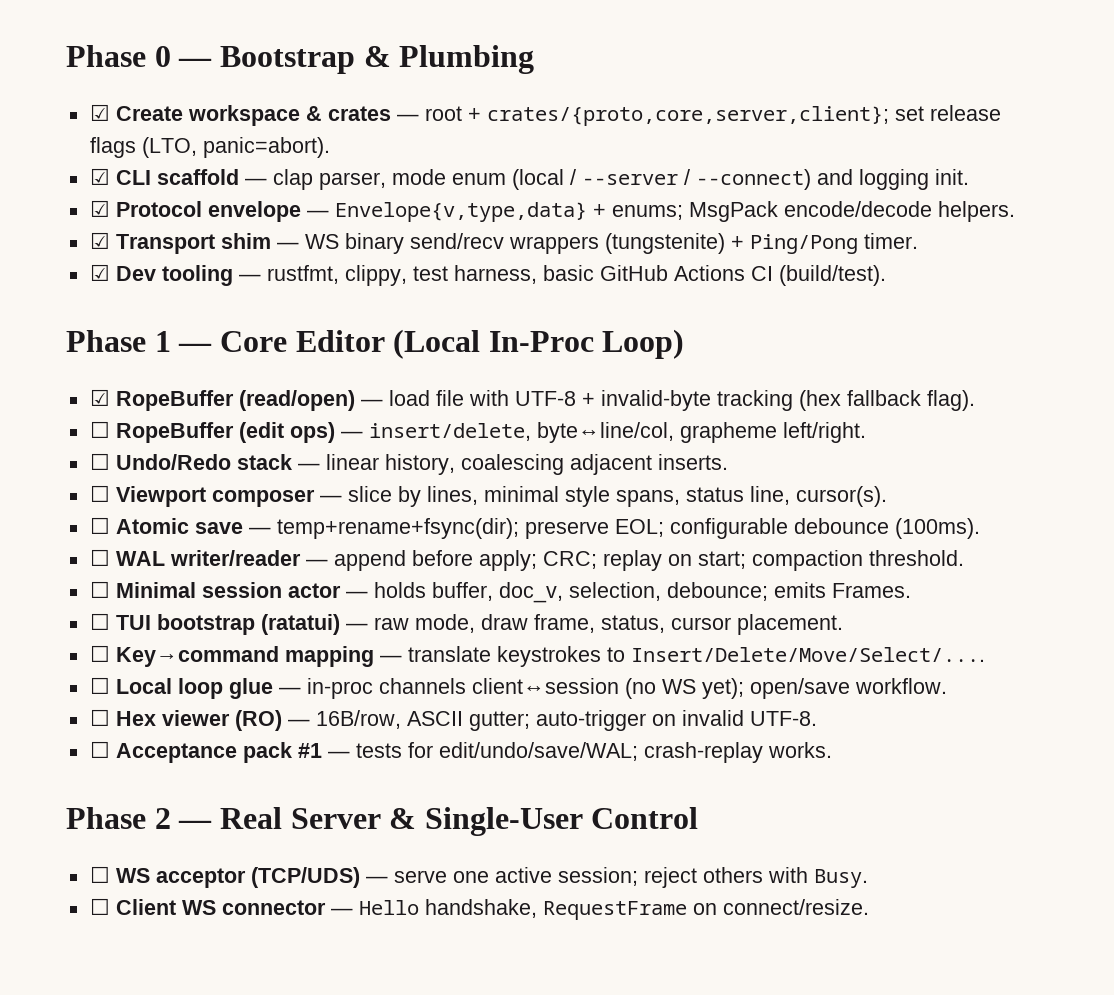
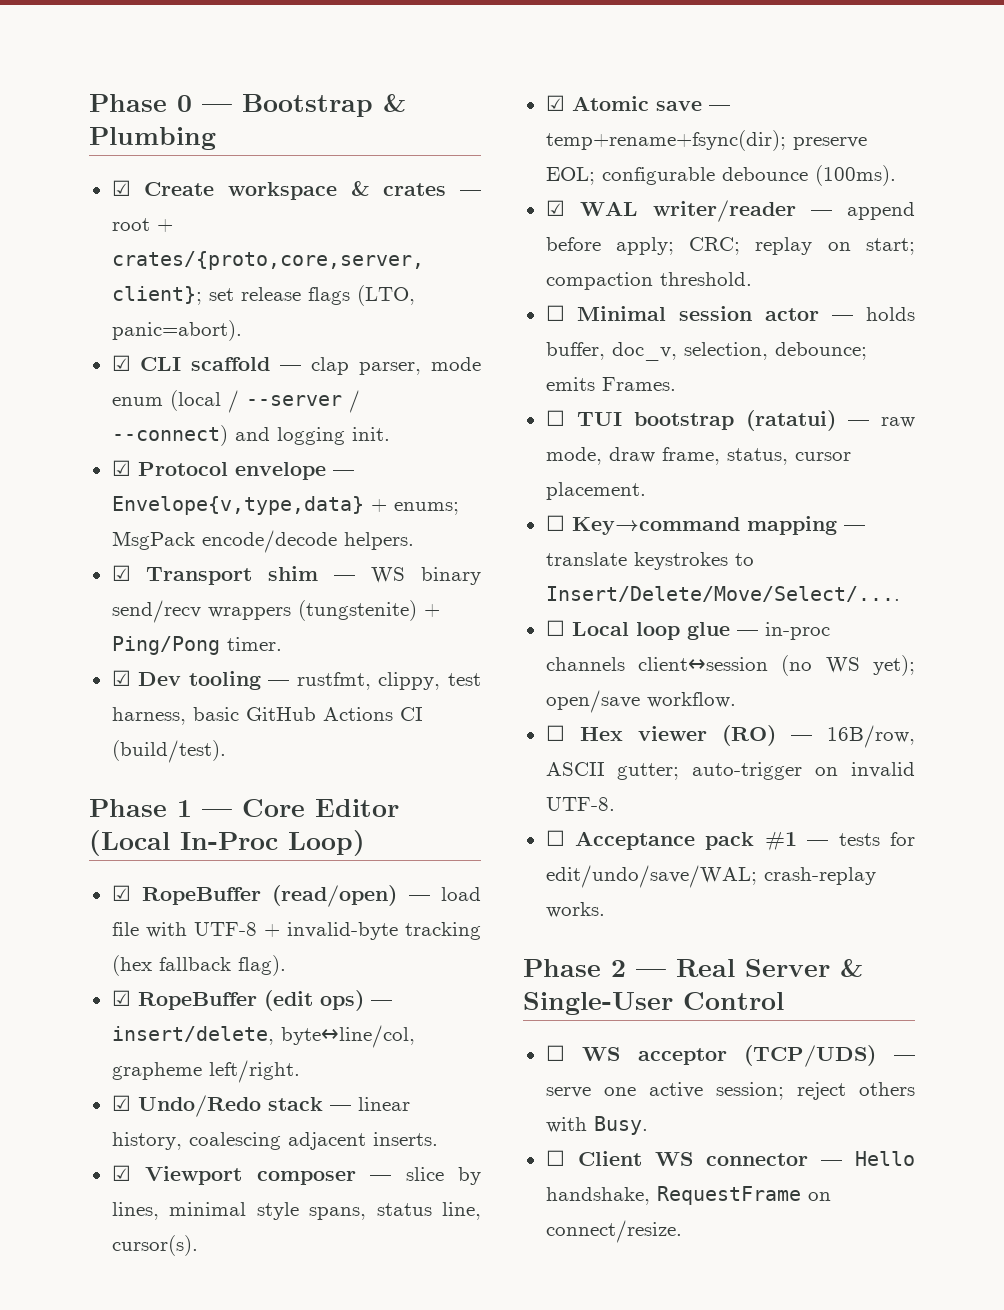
[89,421,110,438] ☐ -> [111,990,131,1006] ☑
[89,453,110,470] ☐ -> [111,1095,131,1111] ☑
[89,485,110,502] ☐ -> [111,1165,131,1181] ☑
[89,517,110,534] ☐ -> [545,95,565,111] ☑
[89,549,110,566] ☐ -> [545,200,565,216] ☑

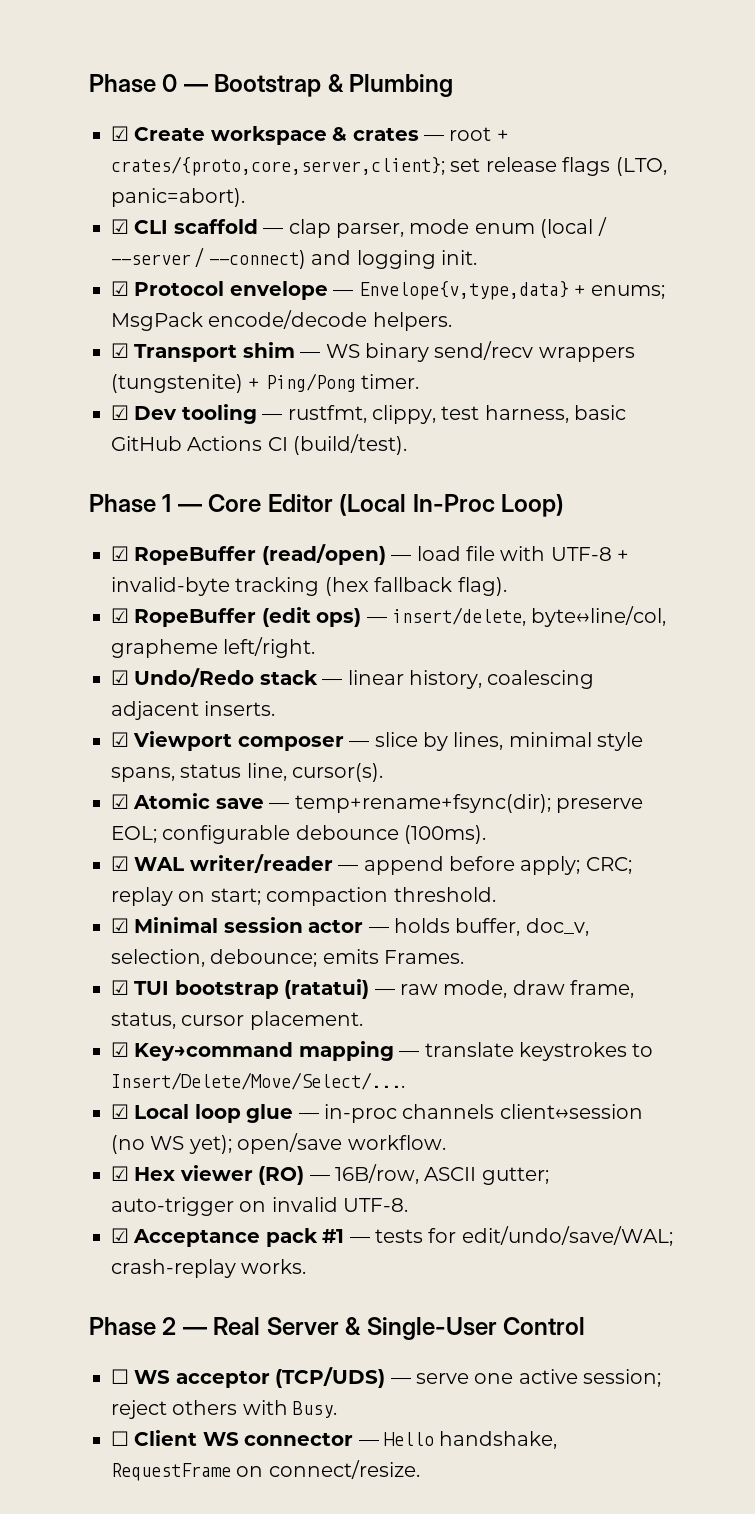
[545,305,565,321] ☐ -> [111,918,129,933] ☑
[545,410,565,426] ☐ -> [111,980,129,995] ☑
[545,515,565,531] ☐ -> [111,1042,129,1057] ☑
[545,620,565,636] ☐ -> [111,1104,129,1119] ☑
[545,725,565,741] ☐ -> [111,1166,129,1181] ☑
[545,830,565,846] ☐ -> [111,1228,129,1243] ☑

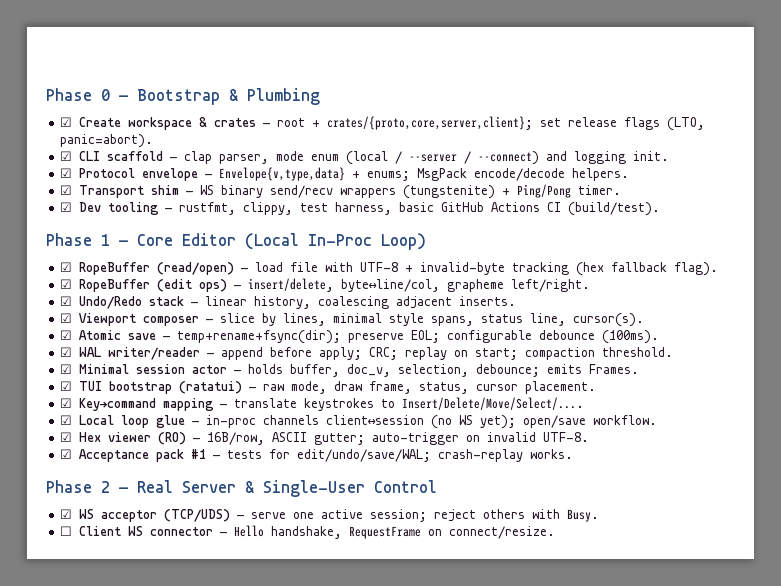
[111,1369,129,1384] ☐ -> [60,509,73,519] ☑

